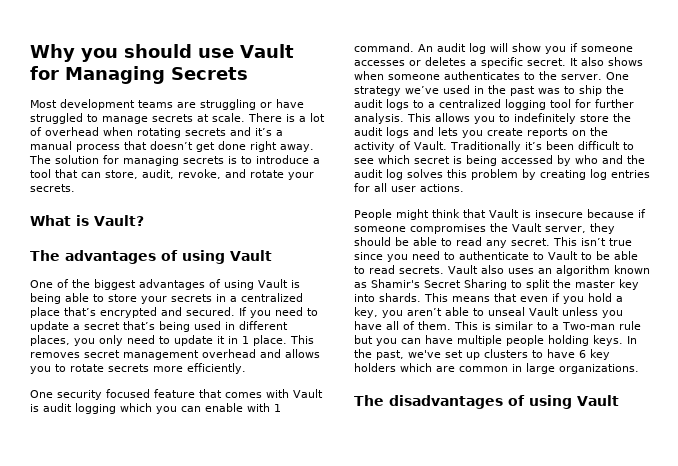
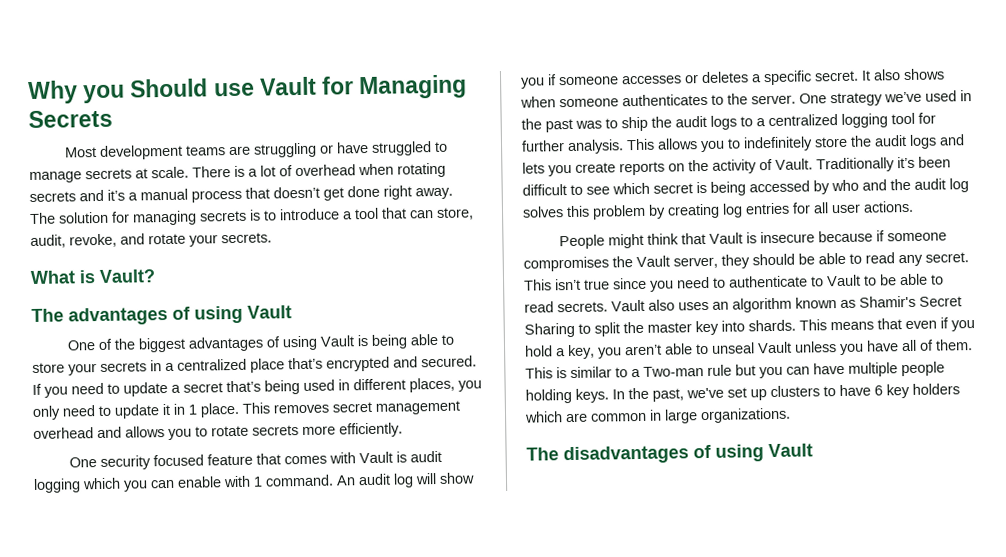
[124,44,192,58] should -> [130,78,209,98] Should

